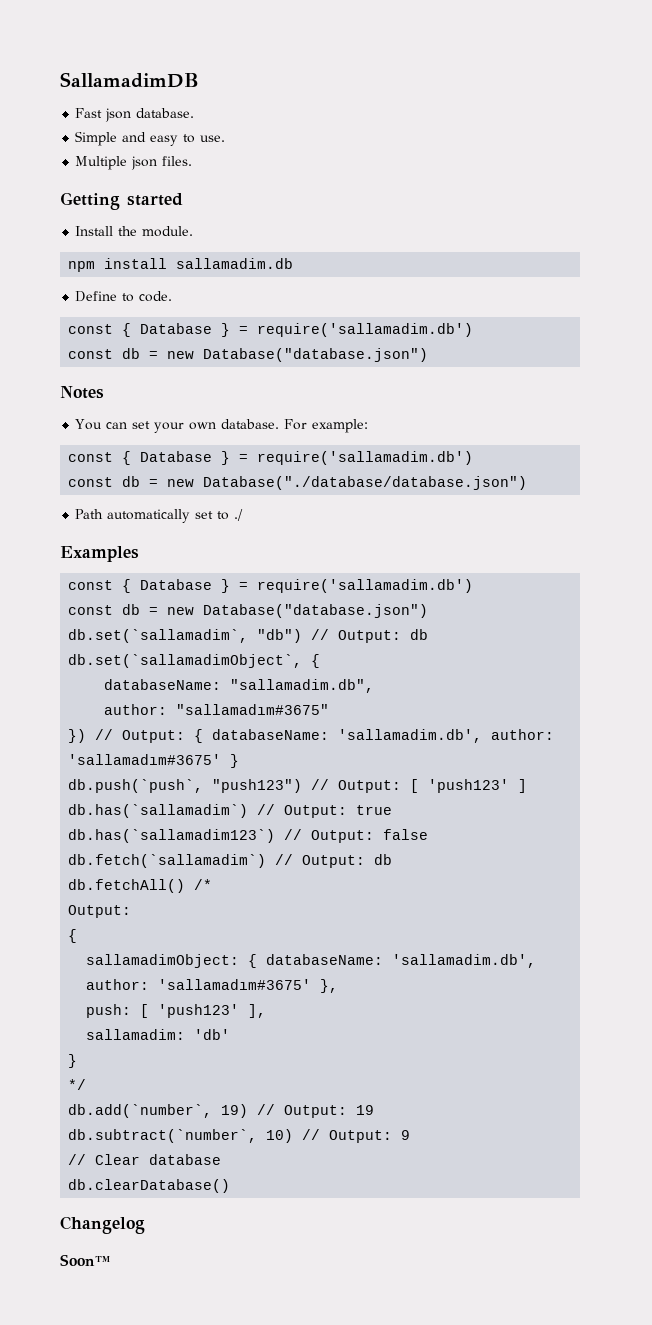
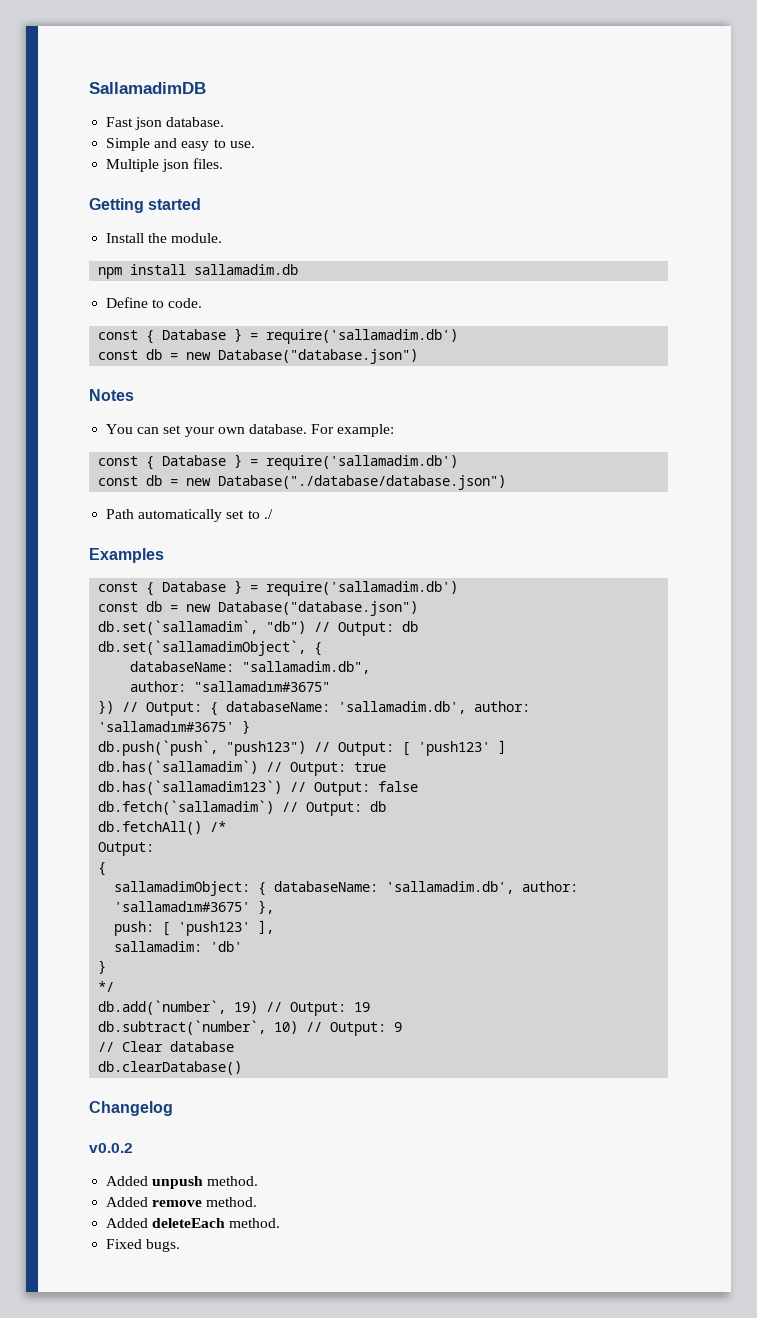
[60,1254,110,1266] Soon™ -> [89,1143,133,1153] [106,1176,259,1189] [106,1197,258,1207] [106,1218,281,1228] [106,1239,181,1252] v0.0.2 // Added unpush method. // Added remove method. // Added deleteEach method. // Fixed bugs.

